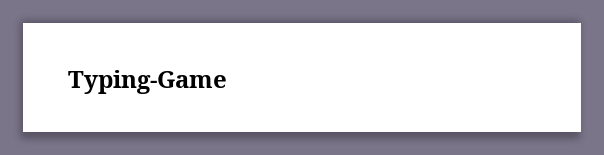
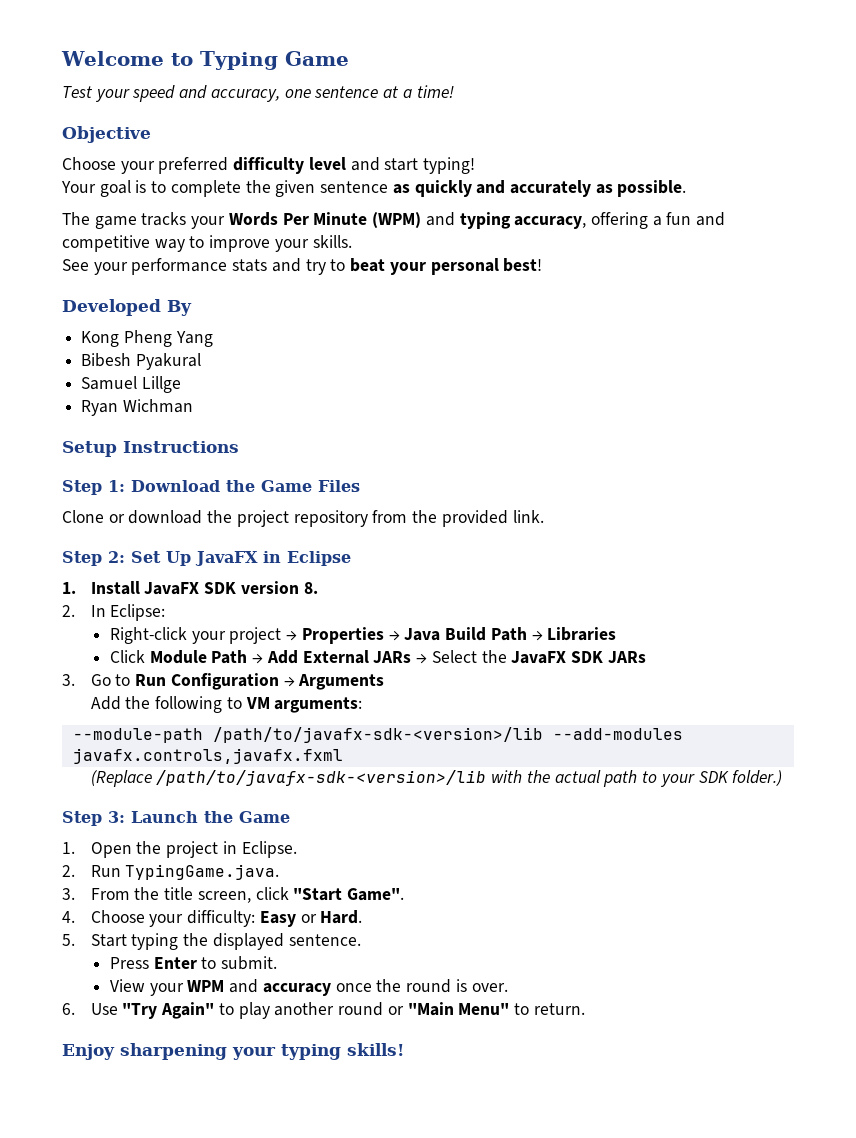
[68,70,227,94] Typing-Game -> [61,51,349,70] [62,85,454,102] [62,126,151,143] [62,157,476,174] [61,180,687,197] [62,212,726,229] [62,235,352,252] [62,258,543,275] [62,299,192,316] [81,330,213,347] [81,353,201,370] [81,376,181,393] [81,399,193,416] [62,441,239,457] [62,480,360,495] [62,510,544,527] [62,551,351,566] [62,581,318,595] [62,604,166,621] [109,627,617,644] [109,650,646,664] [62,673,385,690] [90,696,363,713] [72,727,683,743] [72,748,343,764] [90,770,783,787] [62,811,290,826] [62,841,297,858] [62,864,280,880] [62,887,405,903] [62,910,363,927] [62,933,361,950] [109,956,278,970] [109,979,508,996] [62,1002,585,1019] [62,1043,404,1060] Welcome to Typing Game // Test your speed and accuracy, one sentence at a time! // Objective // Choose your preferred difficulty level and start typing! // Your goal is to complete the given sentence as quickly and accurately as possible. // The game tracks your Words Per Minute (WPM) and typing accuracy, offering a fun and competitive way to improve your skills. // See your performance stats and try to beat your personal best! // Developed By // Kong Pheng Yang // Bibesh Pyakural // Samuel Lillge // Ryan Wichman // Setup Instructions // Step 1: Download the Game Files // Clone or download the project repository from the provided link. // Step 2: Set Up JavaFX in Eclipse // 1. Install JavaFX SDK version 8. // 2. In Eclipse: // Right-click your project → Properties → Java Build Path → Libraries // Click Module Path → Add External JARs → Select the JavaFX SDK JARs // 3. Go to Run Configuration → Arguments // Add the following to VM arguments: // --module-path /path/to/javafx-sdk-<version>/lib --add-modules javafx.controls,javafx.fxml // (Replace /path/to/javafx-sdk-<version>/lib with the actual path to your SDK folder.) // Step 3: Launch the Game // 1. Open the project in Eclipse. // 2. Run TypingGame.java. // 3. From the title screen, click "Start Game". // 4. Choose your difficulty: Easy or Hard. // 5. Start typing the displayed sentence. // Press Enter to submit. // View your WPM and accuracy once the round is over. // 6. Use "Try Again" to play another round or "Main Menu" to return. // Enjoy sharpening your typing skills!

